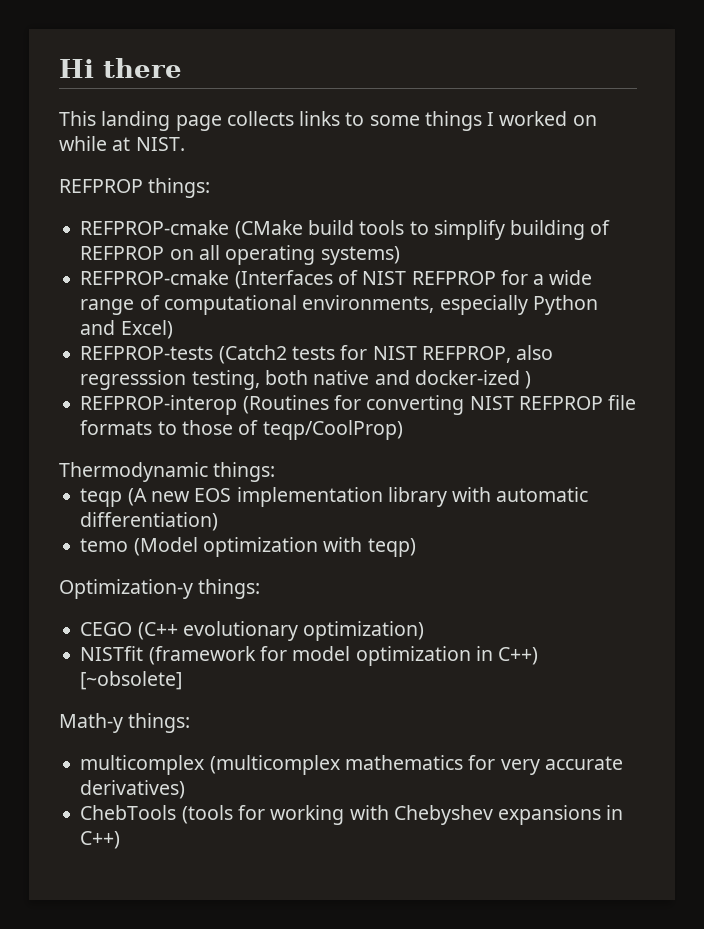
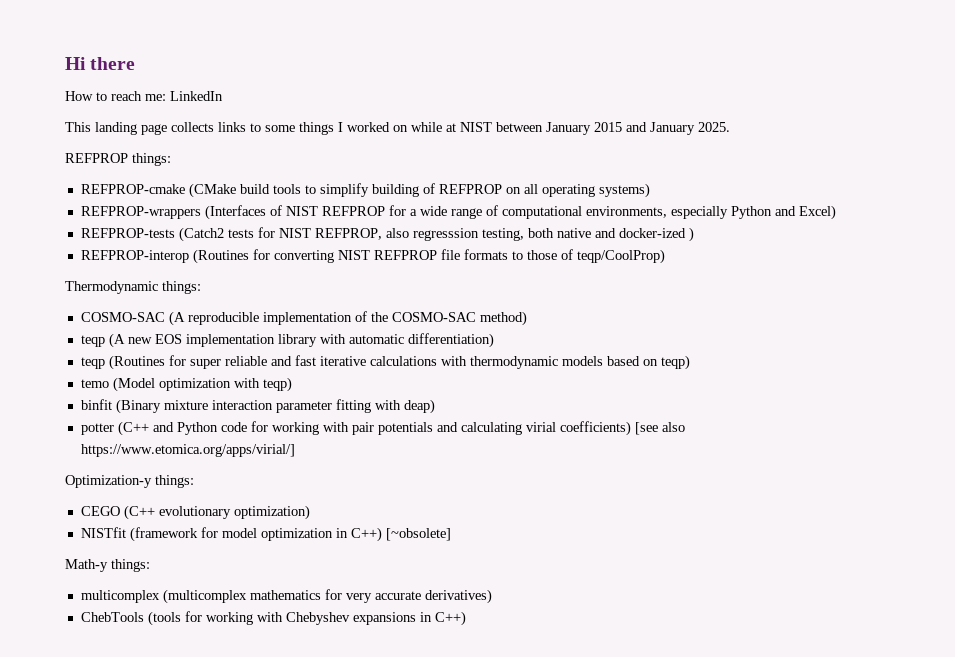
(182, 68) none -> [65,91,223,101] // How to reach me: LinkedIn
[135,137,185,151] NIST. -> [460,122,730,135] NIST between January 2015 and January 2025.
[80,270,230,285] REFPROP-cmake -> [80,206,201,219] REFPROP-wrappers
(276, 472) none -> [80,311,527,326] // COSMO-SAC (A reproducible implementation of the COSMO-SAC method)
(219, 521) none -> [80,355,690,370] // teqp (Routines for super reliable and fast iterative calculations with thermodynamic models based on teqp)
(416, 547) none -> [80,399,435,414] [80,421,685,436] [80,444,295,457] // binfit (Binary mixture interaction parameter fitting with deap) // potter (C++ and Python code for working with pair potentials and calculating virial coefficients) [see also https://www.etomica.org/apps/virial/]

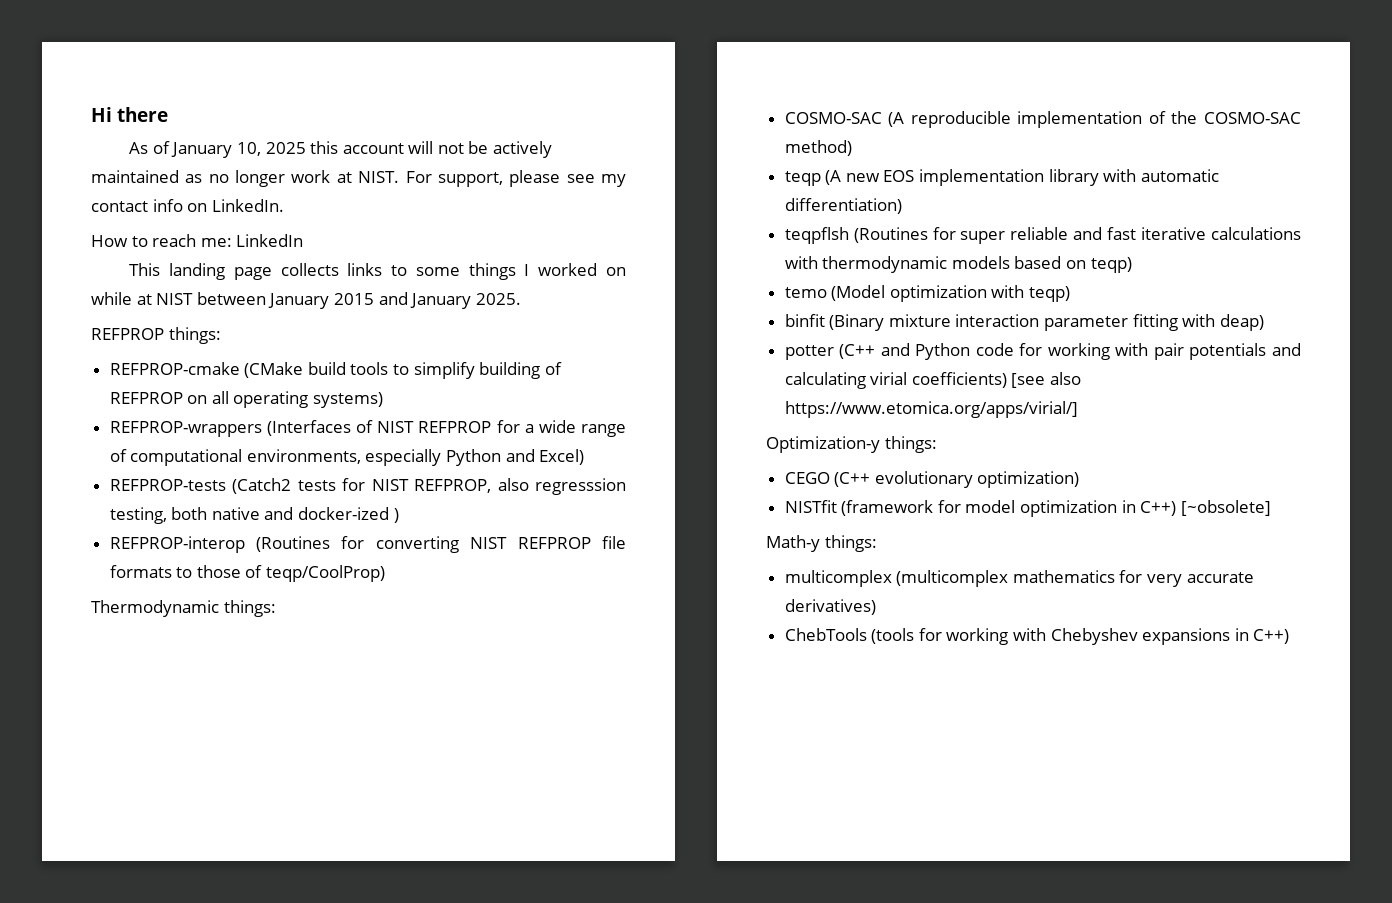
(136, 63) none -> [129,141,553,158] [91,170,626,187] [91,199,284,212] // As of January 10, 2025 this account will not be actively maintained as no longer work at NIST. For support, please see my contact info on LinkedIn.
[80,357,105,369] teqp -> [784,227,849,244] teqpflsh

